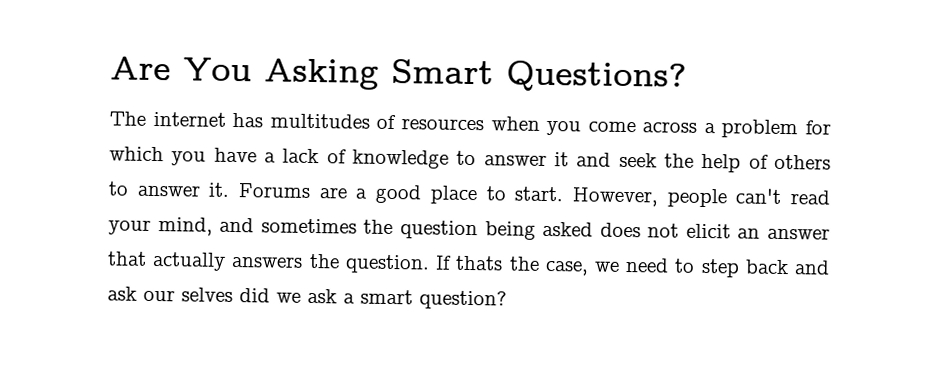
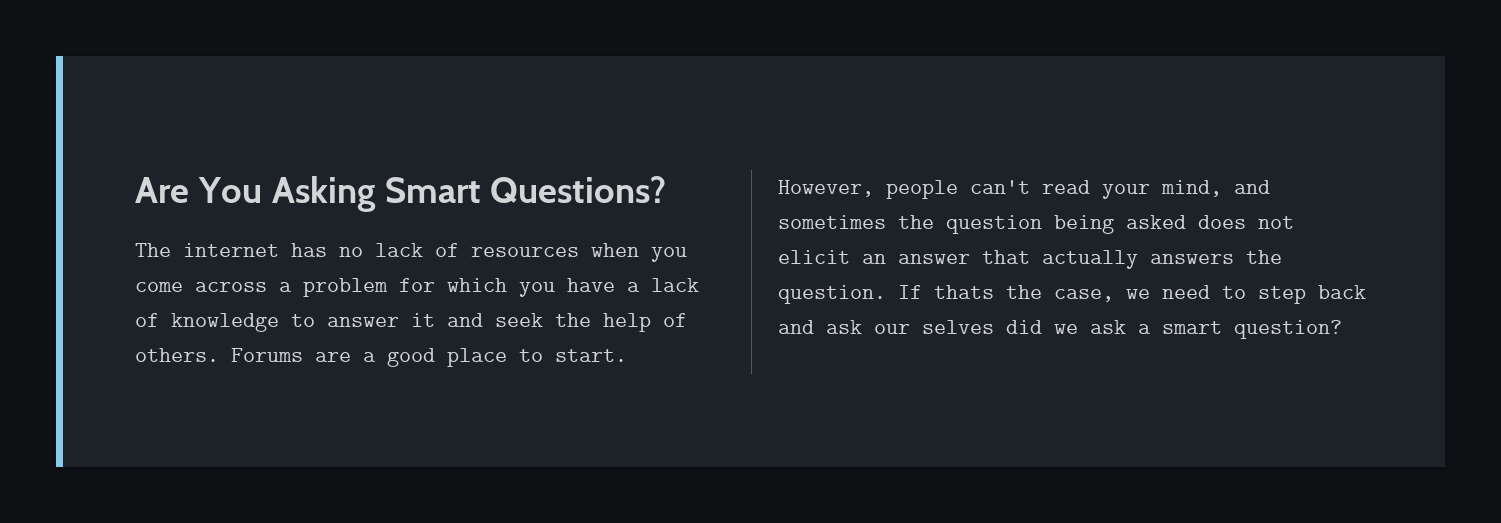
[269,113,370,129] multitudes -> [339,243,423,257] no lack
[774,154,832,170] [108,181,231,197] others to answer it. -> [135,348,219,362] others.

